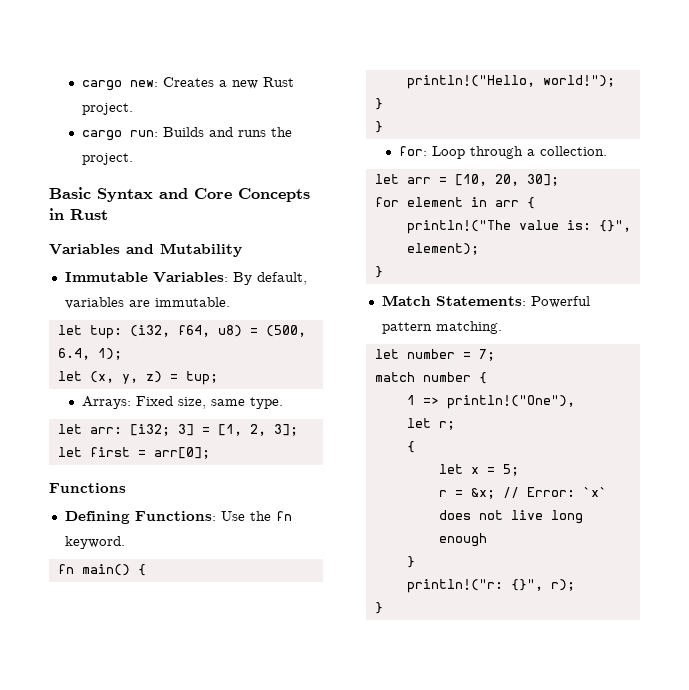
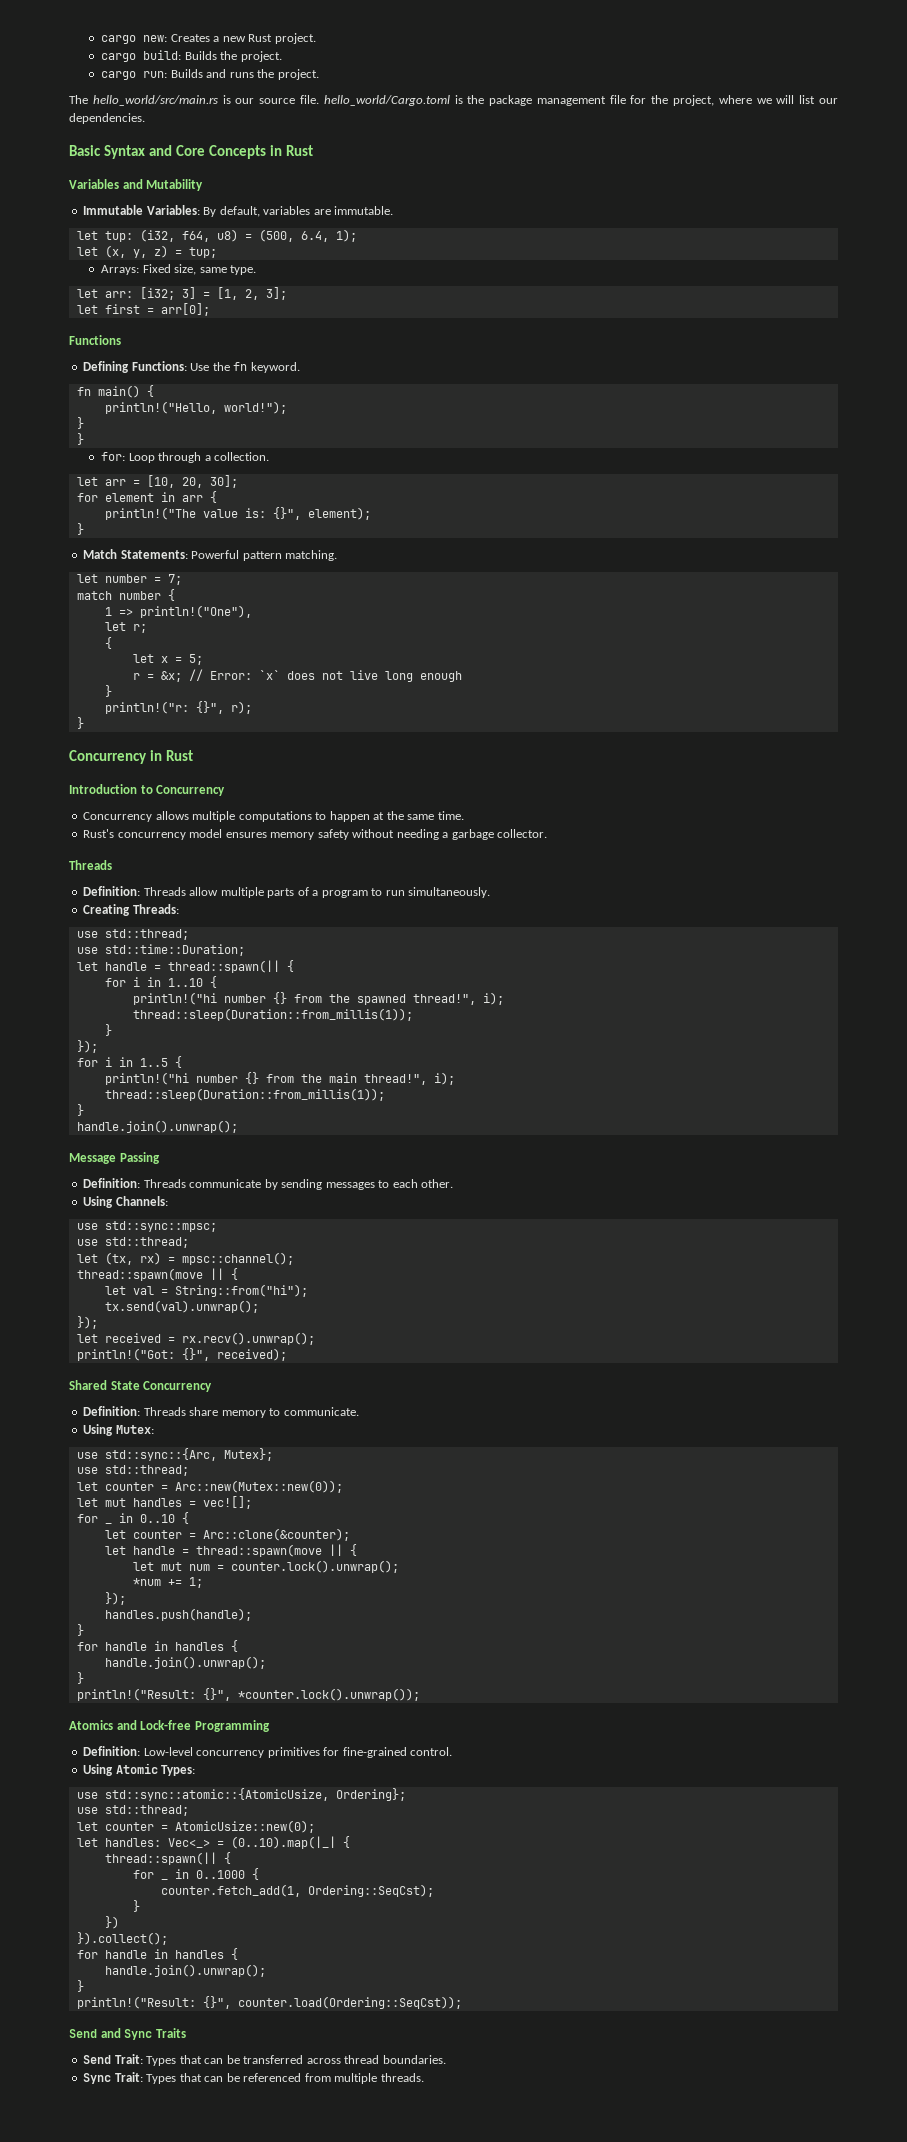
(134, 109) none -> [101,50,282,62] // cargo build: Builds the project.
(134, 159) none -> [69,95,838,106] [69,113,145,124] // The hello_world/src/main.rs is our source file. hello_world/Cargo.toml is the package management file for the project, where we will list our dependencies.
(383, 608) none -> [69,750,194,764] [69,784,226,796] [83,811,464,822] [83,829,548,840] [69,860,112,870] [83,886,491,898] [83,904,179,916] [76,929,189,940] [76,944,245,956] [76,960,294,973] [104,976,217,988] [132,992,504,1005] [132,1008,413,1021] [104,1024,112,1036] [76,1040,98,1053] [76,1056,182,1068] [104,1072,455,1085] [104,1088,385,1101] [76,1104,84,1116] [76,1120,238,1133] [69,1152,160,1164] [83,1178,454,1190] [83,1196,168,1208] [76,1221,217,1232] [76,1237,189,1248] [76,1252,294,1265] [76,1268,238,1281] [104,1284,308,1297] [104,1300,259,1313] [76,1316,98,1329] [76,1332,315,1345] [76,1348,287,1361] [69,1380,213,1392] [83,1406,359,1418] [83,1424,154,1436] [76,1448,273,1461] [76,1465,189,1476] [76,1480,343,1493] [76,1496,252,1509] [76,1514,98,1523] [104,1523,112,1524] [118,1512,189,1524] [104,1528,350,1541] [104,1544,357,1557] [132,1560,399,1573] [132,1577,203,1588] [104,1592,126,1605] [104,1608,252,1621] [76,1624,84,1636] [76,1640,238,1652] [104,1656,266,1669] [76,1672,84,1684] [76,1688,420,1701] [69,1720,270,1732] [83,1746,453,1758] [83,1763,196,1776] [76,1788,406,1801] [76,1805,189,1816] [76,1820,315,1833] [76,1836,350,1849] [104,1852,231,1865] [132,1870,154,1879] [160,1879,168,1880] [174,1868,259,1880] [160,1884,434,1897] [132,1900,140,1912] [104,1916,119,1929] [76,1932,168,1945] [76,1948,238,1960] [104,1964,266,1977] [76,1980,84,1992] [76,1996,462,2009] [69,2028,186,2040] [83,2054,446,2066] [83,2072,424,2084] // Concurrency in Rust // Introduction to Concurrency // Concurrency allows multiple computations to happen at the same time. // Rust's concurrency model ensures memory safety without needing a garbage collector. // Threads // Definition: Threads allow multiple parts of a program to run simultaneously. // Creating Threads: // use std::thread; // use std::time::Duration; // let handle = thread::spawn(|| { // for i in 1..10 { // println!("hi number {} from the spawned thread!", i); // thread::sleep(Duration::from_millis(1)); // } // }); // for i in 1..5 { // println!("hi number {} from the main thread!", i); // thread::sleep(Duration::from_millis(1)); // } // handle.join().unwrap(); // Message Passing // Definition: Threads communicate by sending messages to each other. // Using Channels: // use std::sync::mpsc; // use std::thread; // let (tx, rx) = mpsc::channel(); // thread::spawn(move || { // let val = String::from("hi"); // tx.send(val).unwrap(); // }); // let received = rx.recv().unwrap(); // println!("Got: {}", received); // Shared State Concurrency // Definition: Threads share memory to communicate. // Using Mutex: // use std::sync::{Arc, Mutex}; // use std::thread; // let counter = Arc::new(Mutex::new(0)); // let mut handles = vec![]; // for _ in 0..10 { // let counter = Arc::clone(&counter); // let handle = thread::spawn(move || { // let mut num = counter.lock().unwrap(); // *num += 1; // }); // handles.push(handle); // } // for handle in handles { // handle.join().unwrap(); // } // println!("Result: {}", *counter.lock().unwrap()); // Atomics and Lock-free Programming // Definition: Low-level concurrency primitives for fine-grained control. // Using Atomic Types: // use std::sync::atomic::{AtomicUsize, Ordering}; // use std::thread; // let counter = AtomicUsize::new(0); // let handles: Vec<_> = (0..10).map(|_| { // thread::spawn(|| { // for _ in 0..1000 { // counter.fetch_add(1, Ordering::SeqCst); // } // }) // }).collect(); // for handle in handles { // handle.join().unwrap(); // } // println!("Result: {}", counter.load(Ordering::SeqCst)); // Send and Sync Traits // Send Trait: Types that can be transferred across thread boundaries. // Sync Trait: Types that can be referenced from multiple threads.

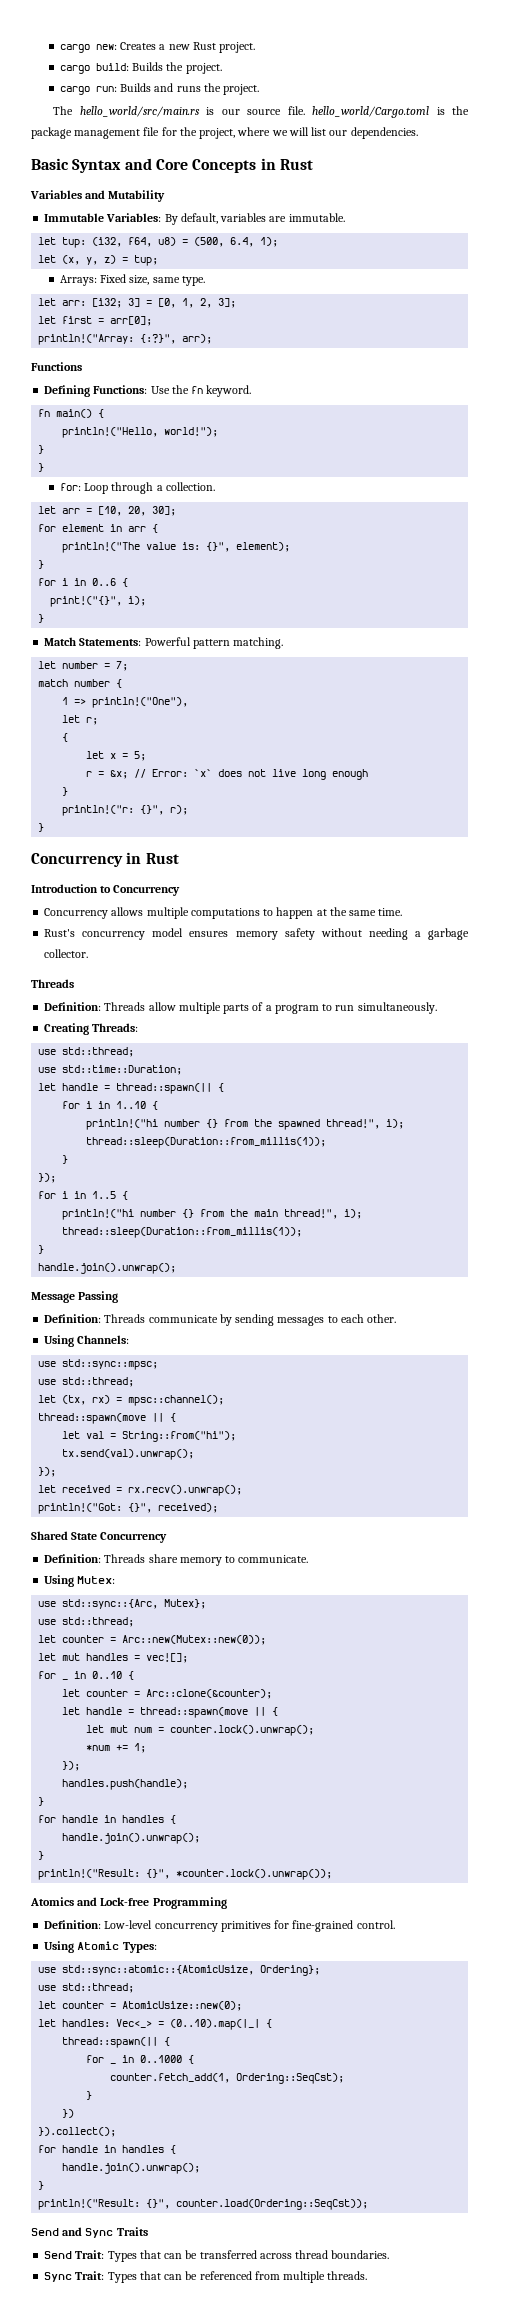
[216,287,238,300] [1, -> [158,298,195,308] [0, 1,
(210, 309) none -> [38,334,213,345] // println!("Array: {:?}", arr);
(84, 529) none -> [38,578,129,587] [50,596,147,607] [38,614,45,623] // for i in 0..6 { // print!("{}", i); // }

